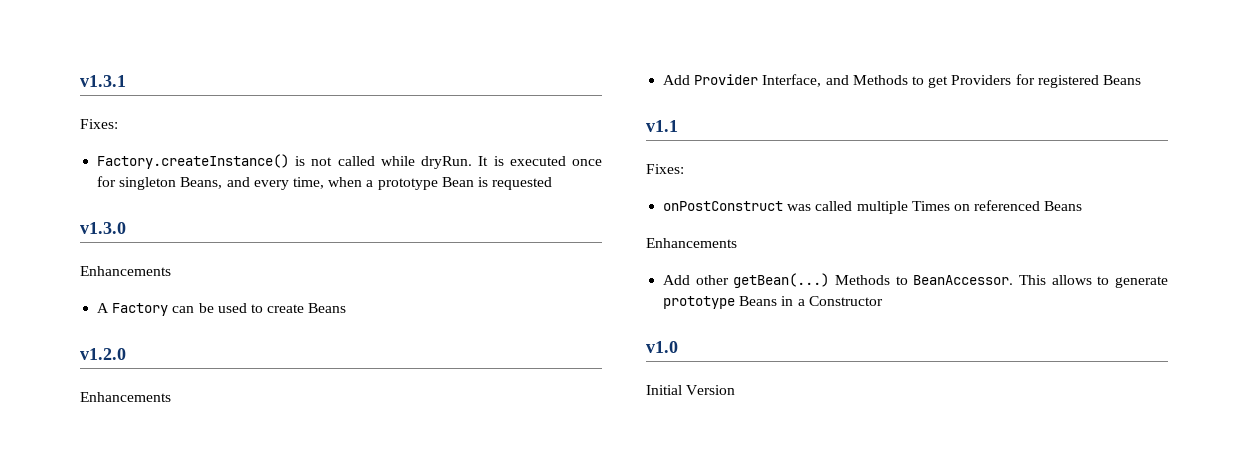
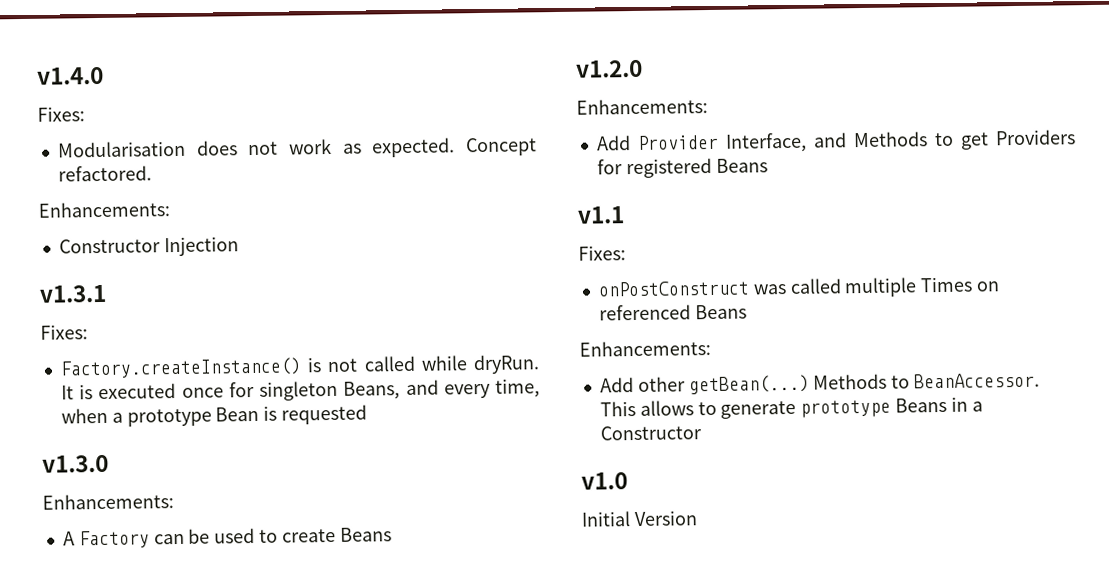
(80, 81) none -> [37,66,104,85] [37,106,85,122] [57,137,537,158] [57,165,152,182] [38,201,170,218] [58,236,239,257] v1.4.0 // Fixes: // Modularisation does not work as expected. Concept refactored. // Enhancements: // Constructor Injection //
[80,266,171,276] Enhancements -> [42,493,174,510] Enhancements:
[80,392,171,402] Enhancements -> [576,98,708,115] Enhancements:
[646,238,737,248] Enhancements -> [579,340,711,357] Enhancements:

